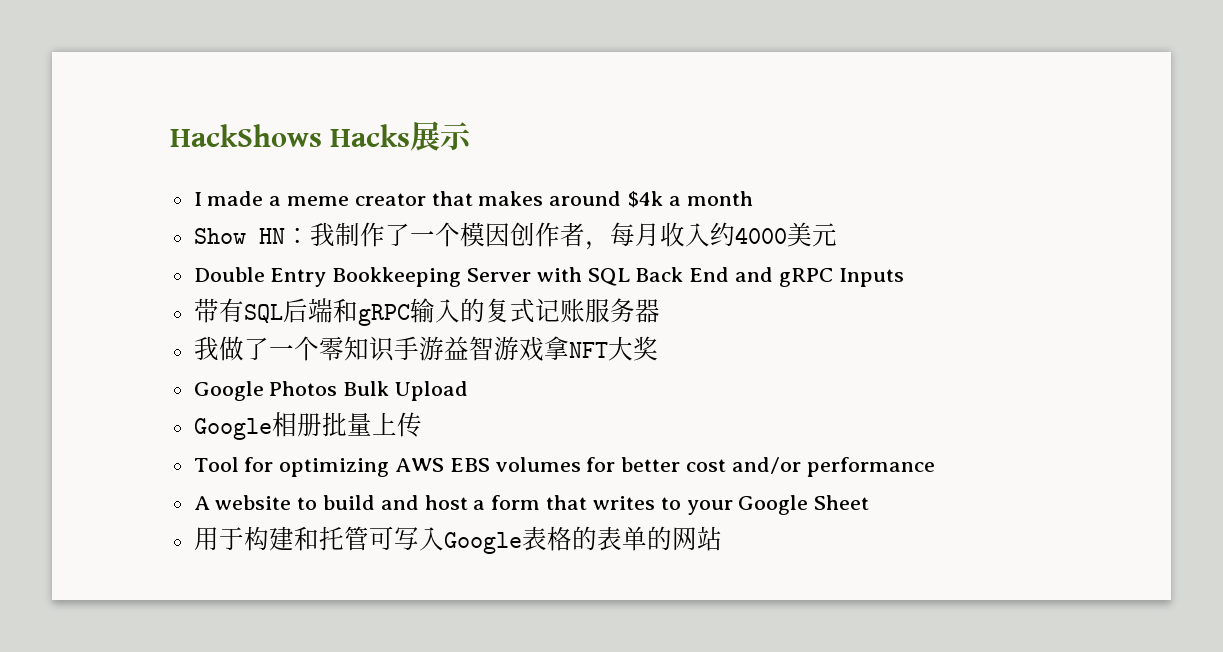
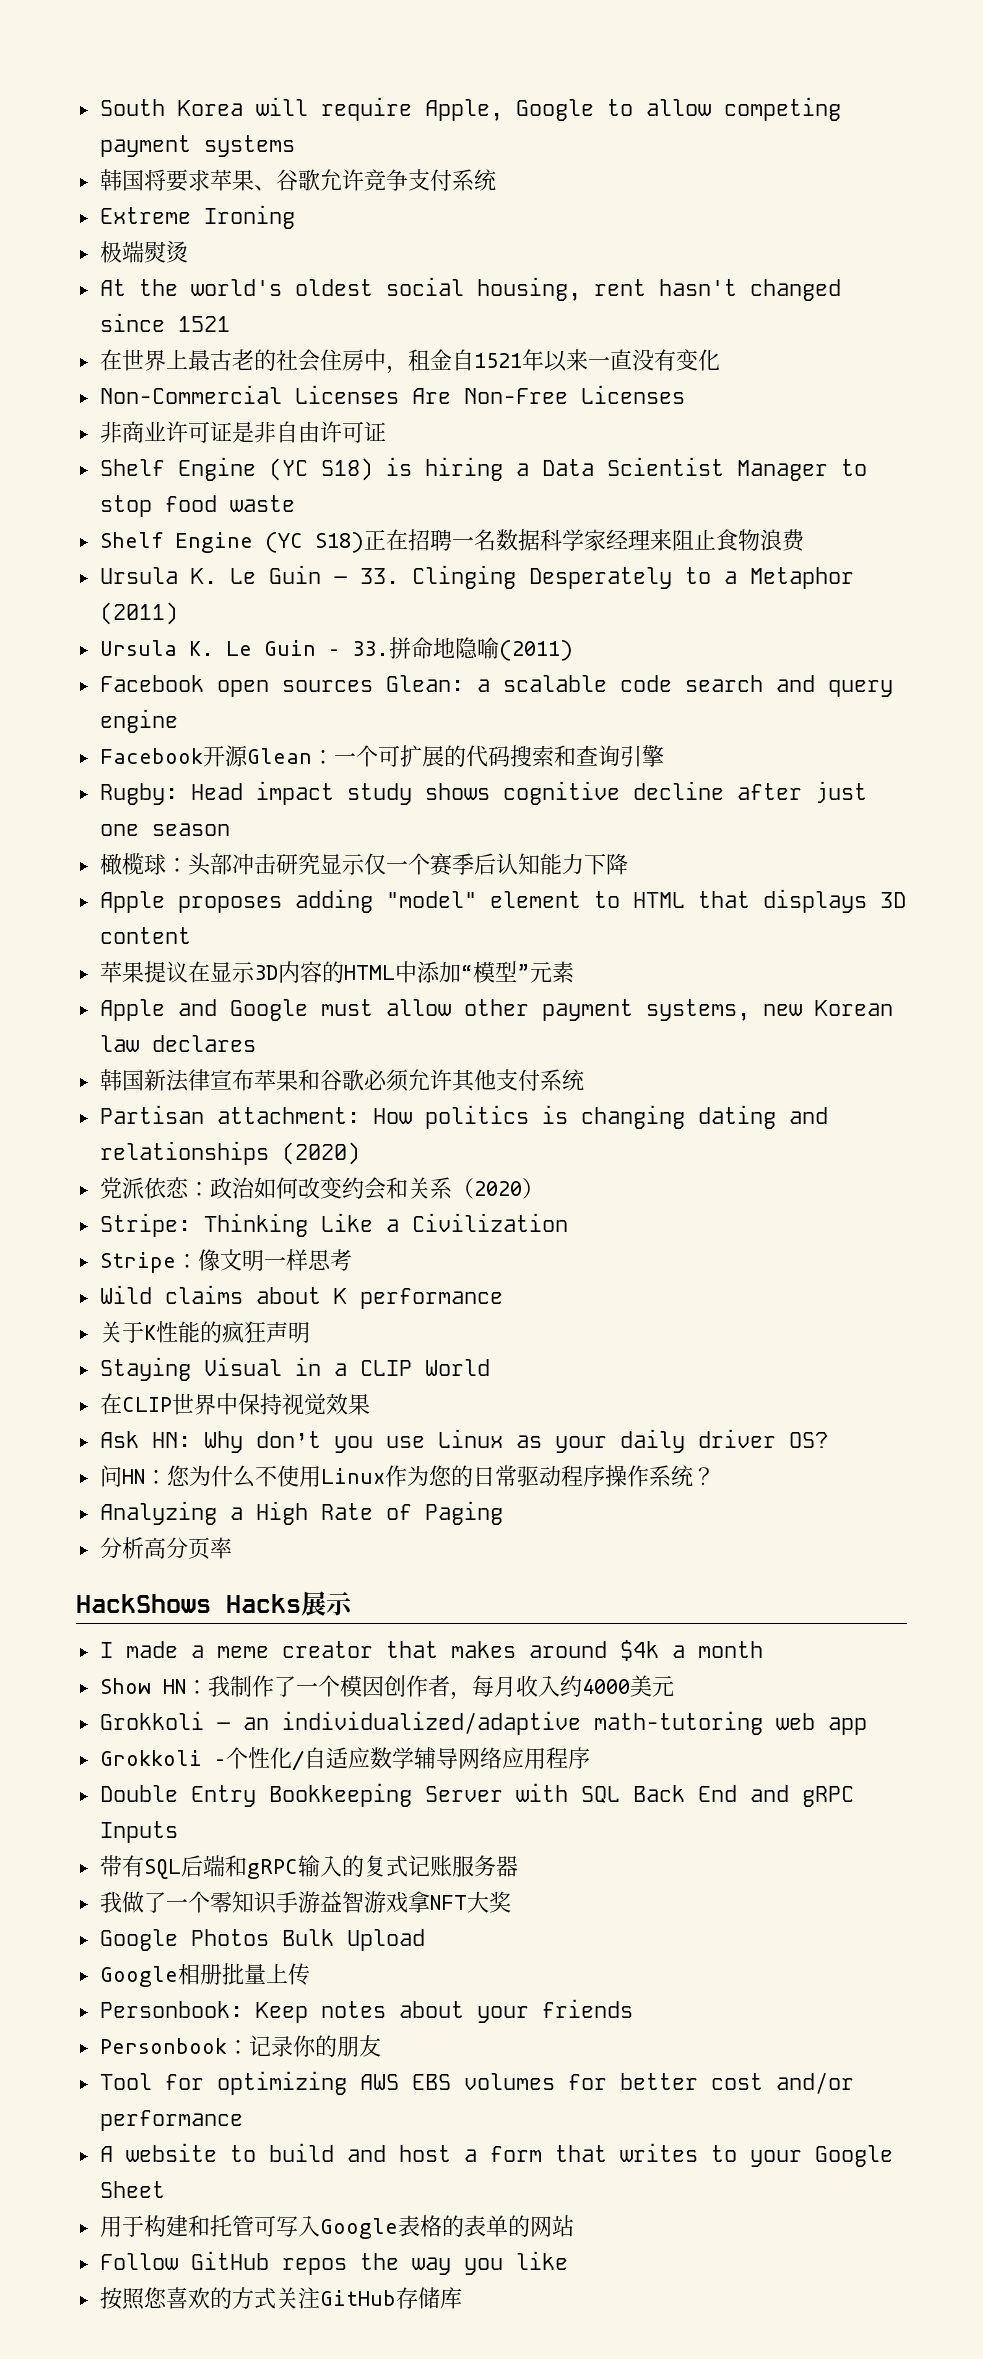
(170, 135) none -> [99,97,841,121] [99,135,295,157] [99,169,496,192] [99,205,295,229] [99,241,188,263] [99,277,841,301] [99,313,230,332] [99,349,720,374] [99,385,685,404] [99,421,386,443] [99,457,867,481] [99,495,295,517] [99,529,805,553] [99,565,854,589] [99,602,178,625] [99,637,573,661] [99,675,893,697] [99,709,178,733] [99,745,664,767] [99,781,867,805] [99,823,230,836] [99,853,628,876] [99,889,906,913] [99,927,191,944] [99,961,574,983] [99,999,893,1021] [99,1035,256,1052] [99,1069,584,1092] [99,1105,828,1129] [99,1141,360,1165] [99,1177,544,1200] [99,1213,568,1237] [99,1249,352,1273] [99,1285,503,1309] [99,1321,310,1343] [99,1357,490,1381] [99,1393,370,1415] [99,1429,828,1453] [99,1465,715,1488] [99,1501,503,1525] [99,1537,232,1559] South Korea will require Apple, Google to allow competing payment systems // 韩国将要求苹果、谷歌允许竞争支付系统 // Extreme Ironing // 极端熨烫 // At the world's oldest social housing, rent hasn't changed since 1521 // 在世界上最古老的社会住房中，租金自1521年以来一直没有变化 // Non-Commercial Licenses Are Non-Free Licenses // 非商业许可证是非自由许可证 // Shelf Engine (YC S18) is hiring a Data Scientist Manager to stop food waste // Shelf Engine (YC S18)正在招聘一名数据科学家经理来阻止食物浪费 // Ursula K. Le Guin – 33. Clinging Desperately to a Metaphor (2011) // Ursula K. Le Guin – 33.拼命地隐喻(2011) // Facebook open sources Glean: a scalable code search and query engine // Facebook开源Glean：一个可扩展的代码搜索和查询引擎 // Rugby: Head impact study shows cognitive decline after just one season // 橄榄球：头部冲击研究显示仅一个赛季后认知能力下降 // Apple proposes adding "model" element to HTML that displays 3D content // 苹果提议在显示3D内容的HTML中添加“模型”元素 // Apple and Google must allow other payment systems, new Korean law declares // 韩国新法律宣布苹果和谷歌必须允许其他支付系统 // Partisan attachment: How politics is changing dating and relationships (2020) // 党派依恋：政治如何改变约会和关系（2020） // Stripe: Thinking Like a Civilization // Stripe：像文明一样思考 // Wild claims about K performance // 关于K性能的疯狂声明 // Staying Visual in a CLIP World // 在CLIP世界中保持视觉效果 // Ask HN: Why don’t you use Linux as your daily driver OS? // 问HN：您为什么不使用Linux作为您的日常驱动程序操作系统？ // Analyzing a High Rate of Paging // 分析高分页率 //
(837, 235) none -> [99,1711,867,1735] [99,1747,590,1771] // Grokkoli – an individualized/adaptive math-tutoring web app // Grokkoli –个性化/自适应数学辅导网络应用程序
(422, 424) none -> [99,1999,633,2023] [99,2035,381,2057] // Personbook: Keep notes about your friends // Personbook：记录你的朋友
(722, 538) none -> [99,2251,568,2275] [99,2287,462,2310] // Follow GitHub repos the way you like // 按照您喜欢的方式关注GitHub存储库

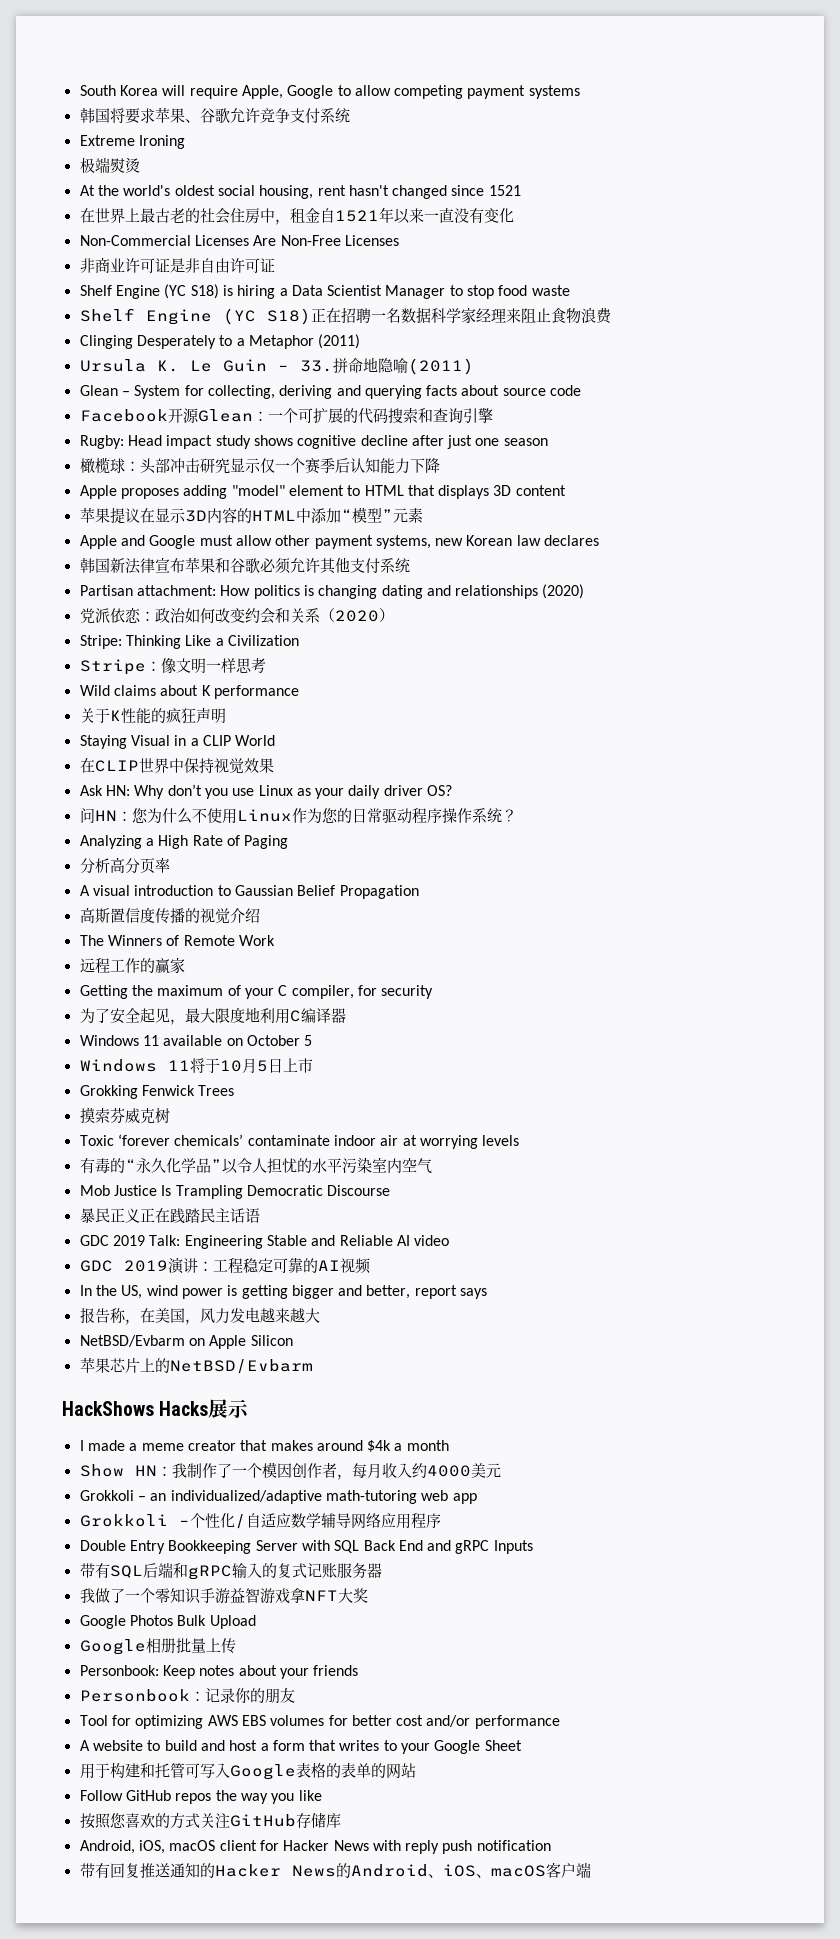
[99,565,399,584] Ursula K. Le Guin – 33. -> (612, 315) none
[99,675,893,697] [99,709,178,733] Facebook open sources Glean: a scalable code search and query engine -> [79,385,582,399] Glean – System for collecting, deriving and querying facts about source code
(232, 1548) none -> [79,885,419,899] [79,907,260,924] [79,935,275,946] [79,957,185,974] [79,985,434,999] [79,1007,346,1025] [79,1035,313,1046] [79,1058,313,1073] [79,1085,235,1099] [79,1107,170,1124] [79,1134,520,1149] [79,1157,432,1174] [79,1185,391,1199] [79,1208,260,1224] [79,1235,450,1249] [79,1257,371,1274] [79,1285,488,1299] [79,1307,320,1325] [79,1335,293,1349] [79,1357,313,1374] // A visual introduction to Gaussian Belief Propagation // 高斯置信度传播的视觉介绍 // The Winners of Remote Work // 远程工作的赢家 // Getting the maximum of your C compiler, for security // 为了安全起见，最大限度地利用C编译器 // Windows 11 available on October 5 // Windows 11将于10月5日上市 // Grokking Fenwick Trees // 摸索芬威克树 // Toxic ‘forever chemicals’ contaminate indoor air at worrying levels // 有毒的“永久化学品”以令人担忧的水平污染室内空气 // Mob Justice Is Trampling Democratic Discourse // 暴民正义正在践踏民主话语 // GDC 2019 Talk: Engineering Stable and Reliable AI video // GDC 2019演讲：工程稳定可靠的AI视频 // In the US, wind power is getting bigger and better, report says // 报告称，在美国，风力发电越来越大 // NetBSD/Evbarm on Apple Silicon // 苹果芯片上的NetBSD/Evbarm
(462, 2298) none -> [79,1840,551,1854] [79,1862,591,1878] // Android, iOS, macOS client for Hacker News with reply push notification // 带有回复推送通知的Hacker News的Android、iOS、macOS客户端

